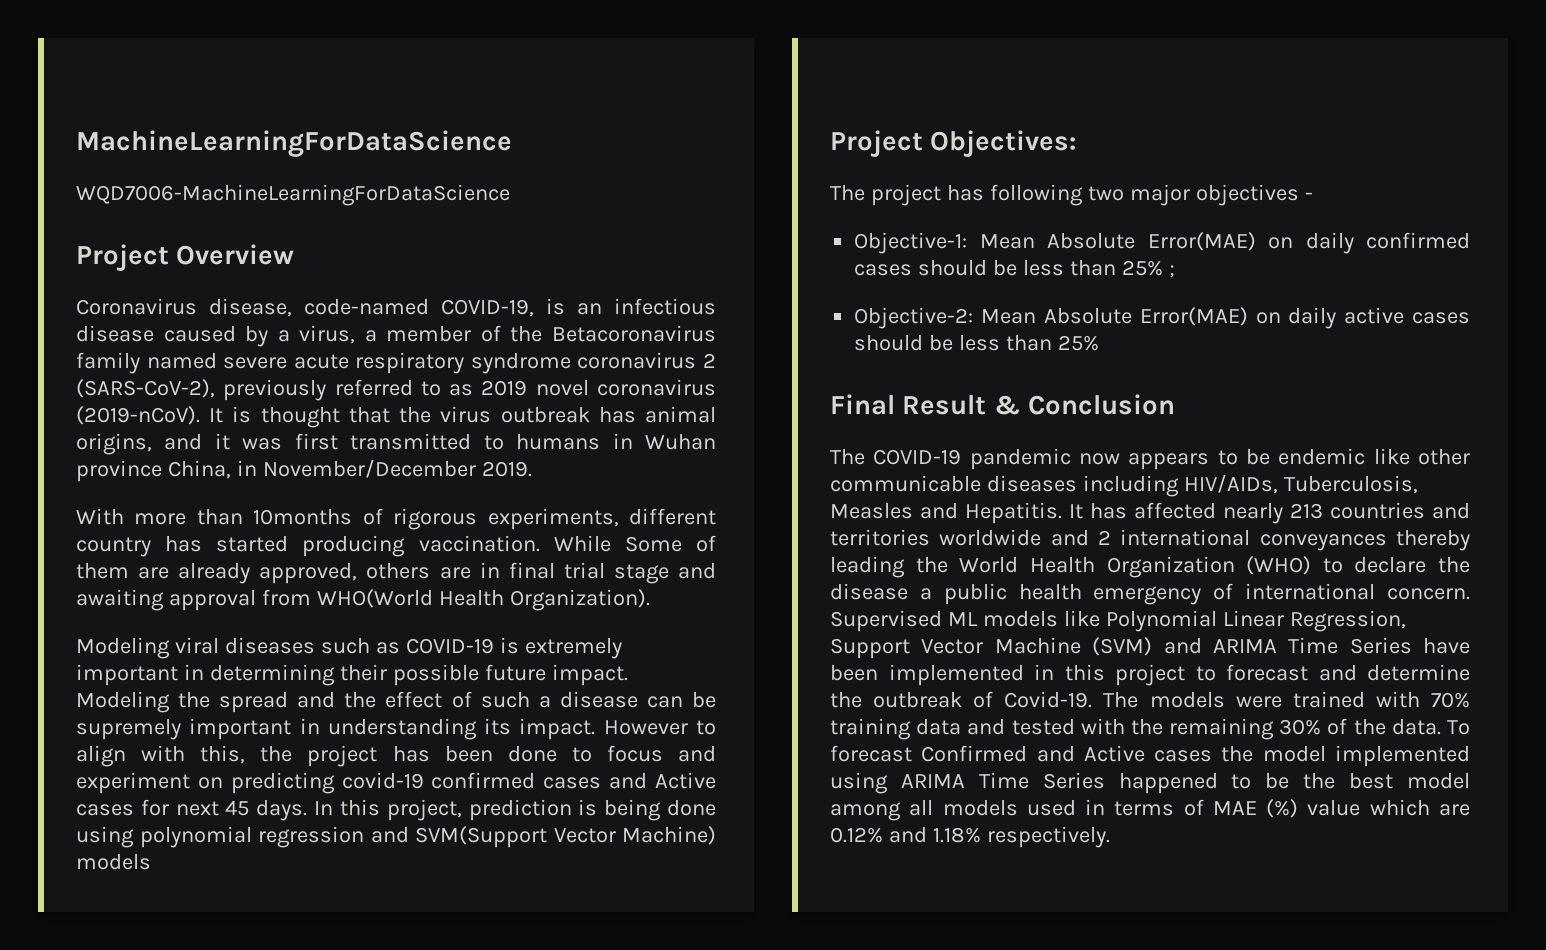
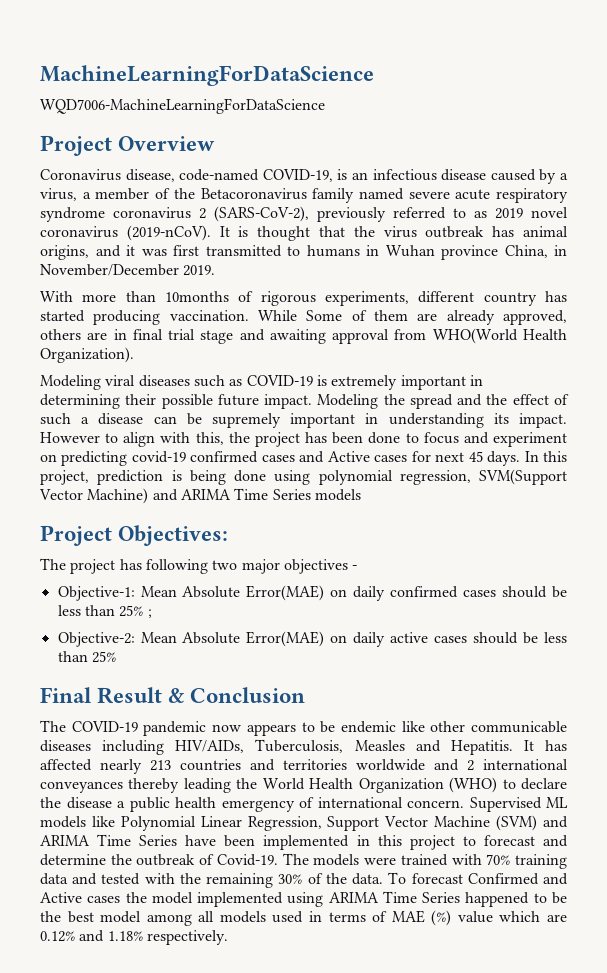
[258,826,409,848] regression and -> [399,470,471,485] regression,
(716, 835) none -> [152,488,311,501] and ARIMA Time Series

